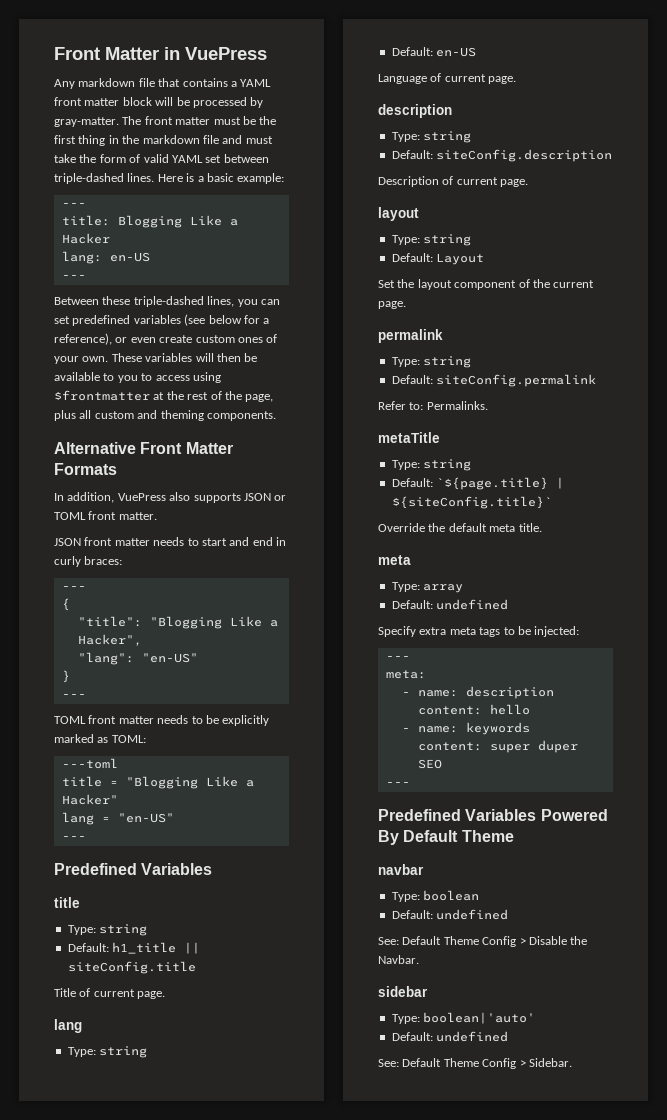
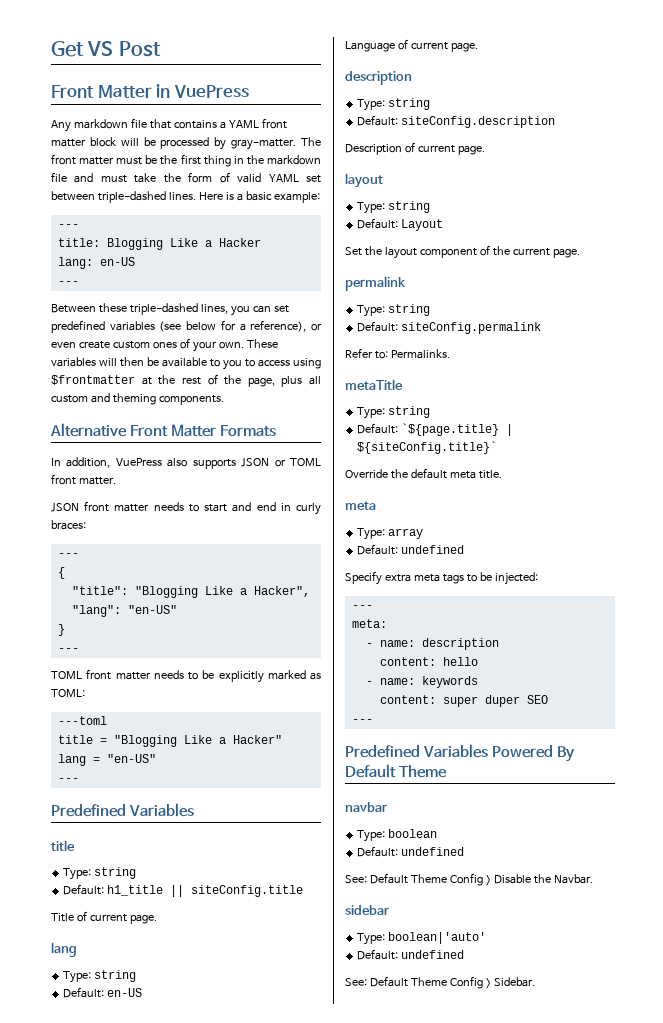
(54, 53) none -> [51,41,161,57] Get VS Post //

